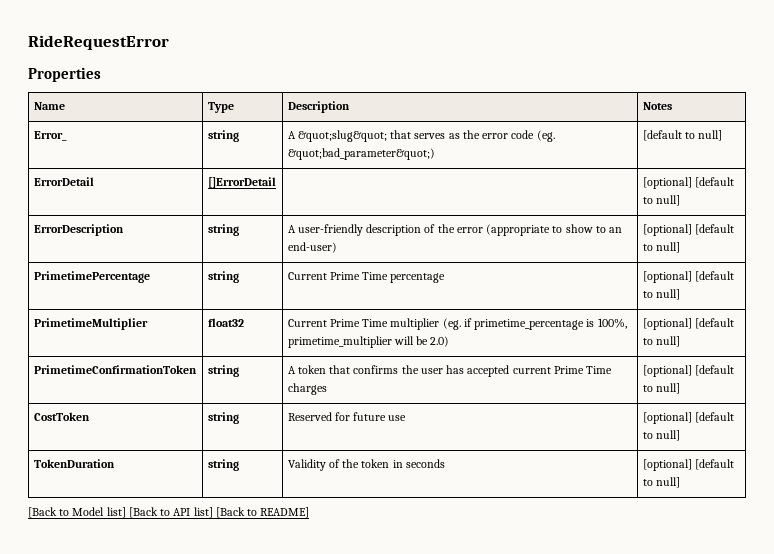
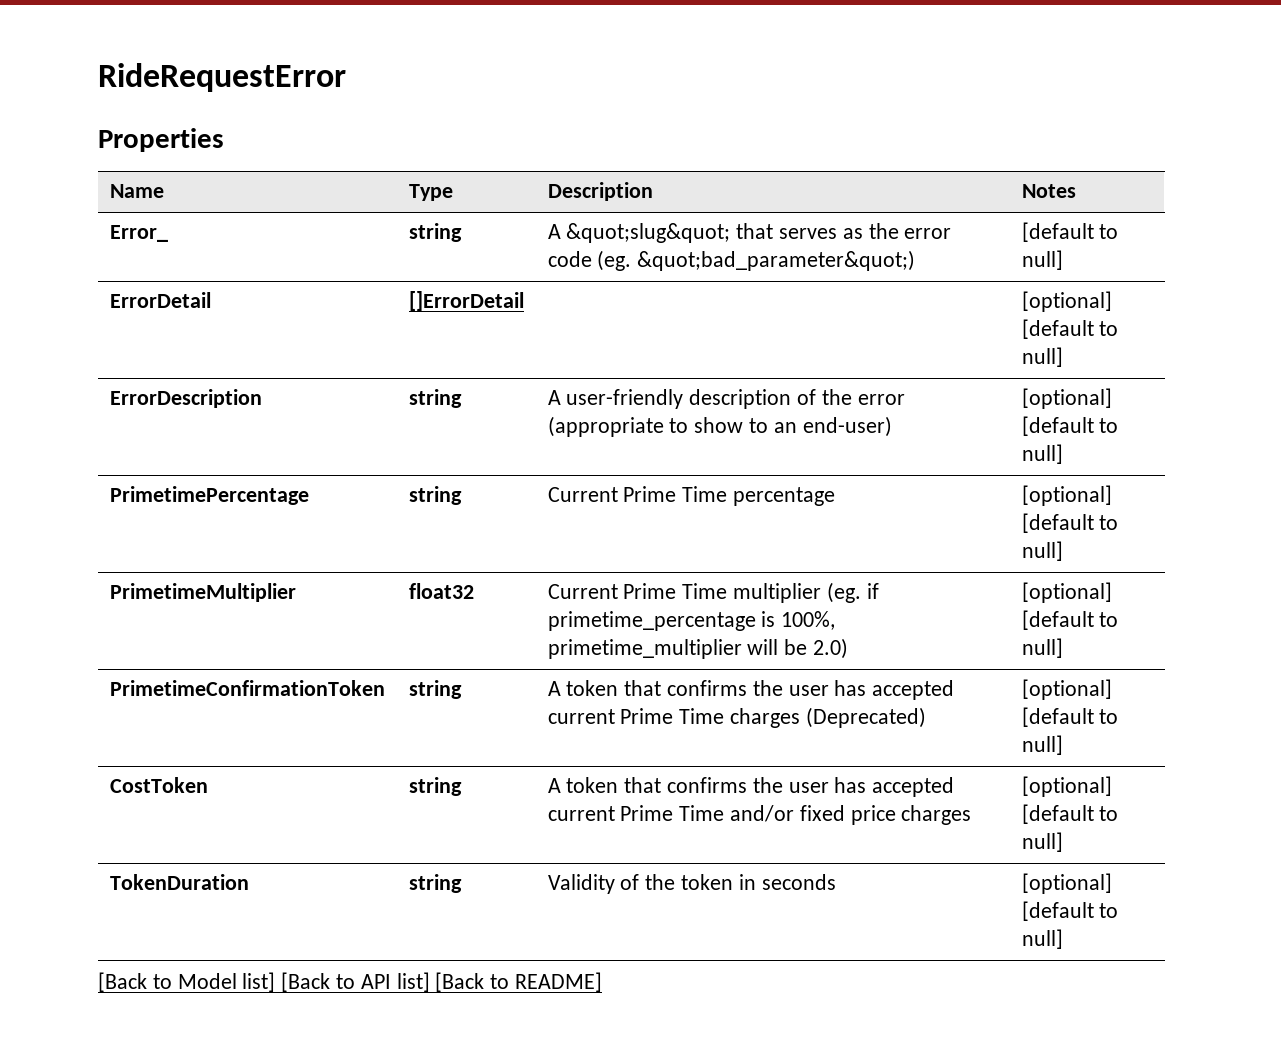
(327, 389) none -> [805,707,926,728] (Deprecated)
[287,412,407,421] Reserved for future use -> [547,777,955,797] [547,805,972,825] A token that confirms the user has accepted current Prime Time and/or fixed price charges

